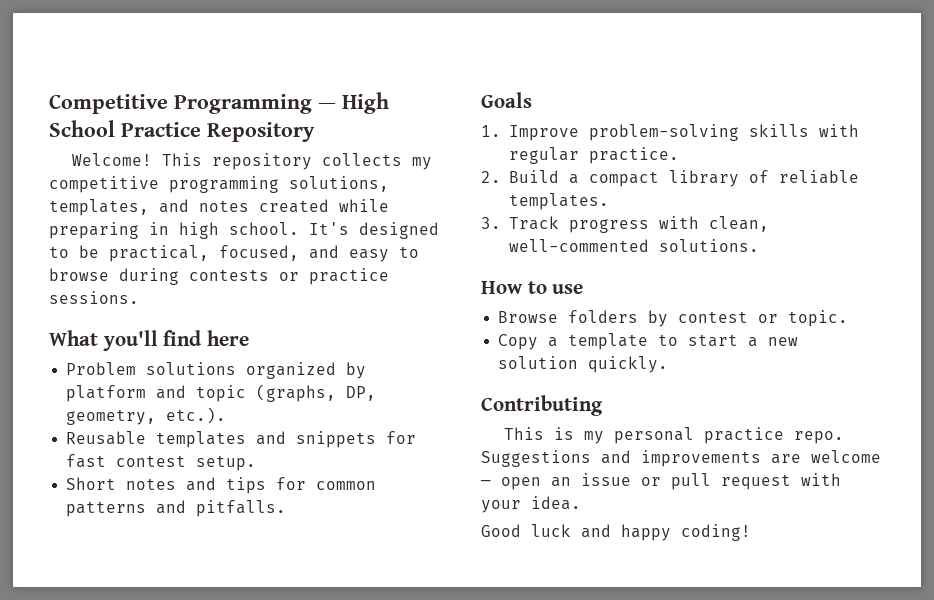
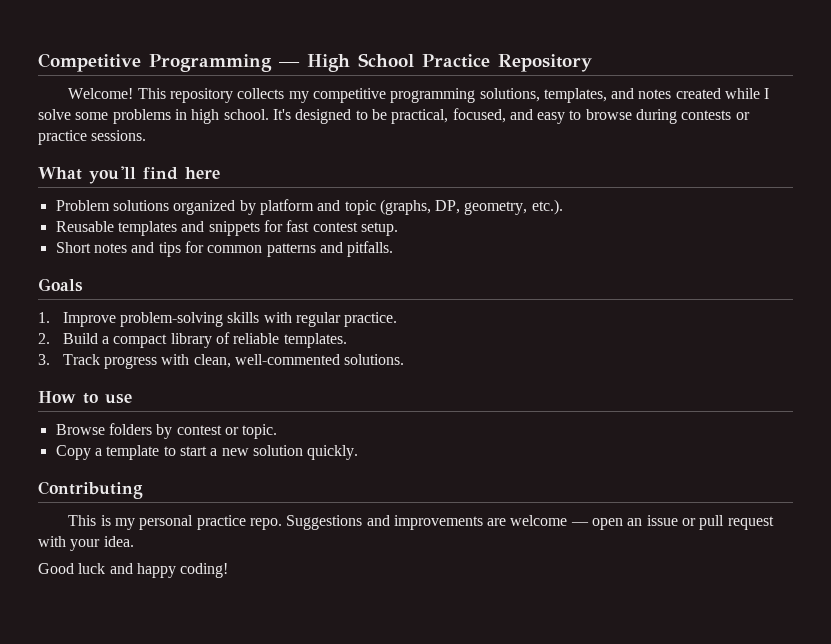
[49,222,139,239] preparing -> [764,88,770,99] [38,109,171,124] I solve some problems

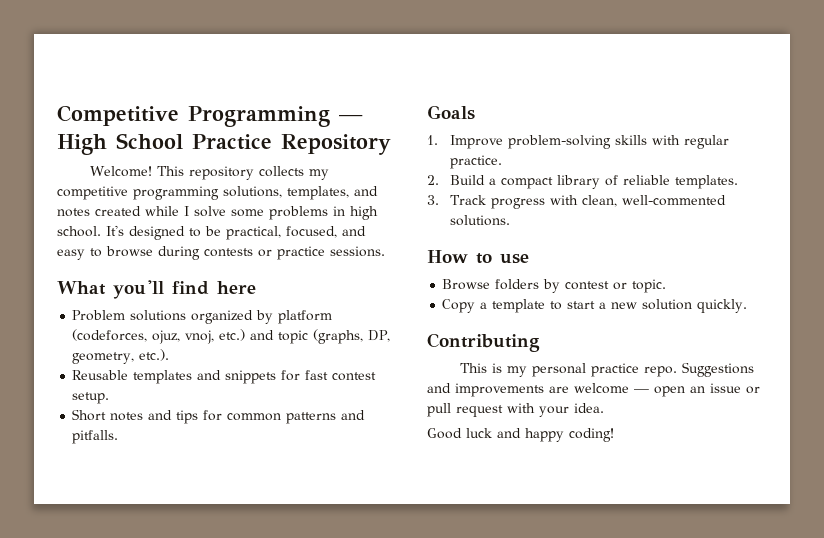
(314, 207) none -> [72,329,246,344] (codeforces, ojuz, vnoj, etc.)

